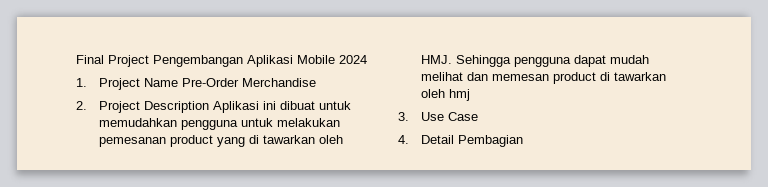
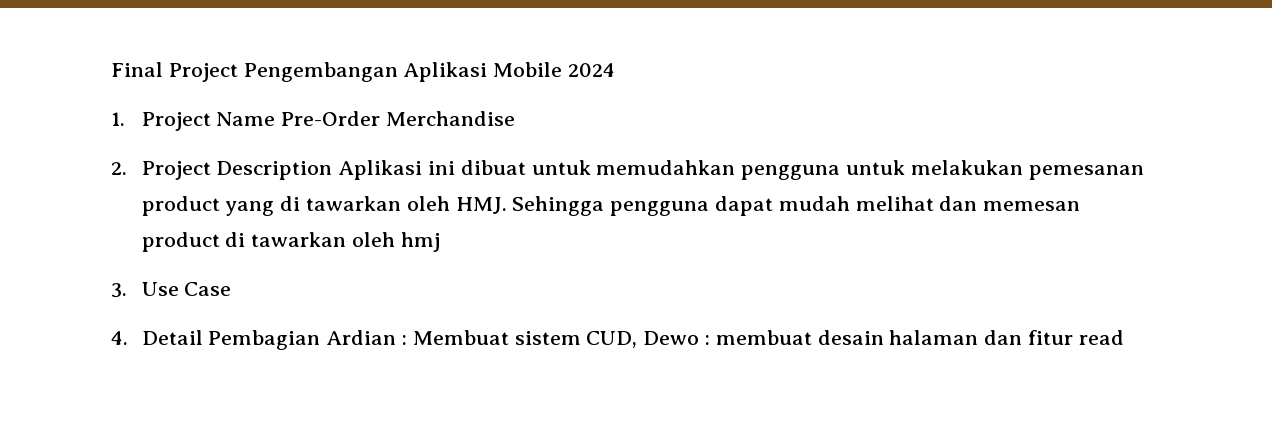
(523, 141) none -> [326,330,1124,348] Ardian : Membuat sistem CUD, Dewo : membuat desain halaman dan fitur read

